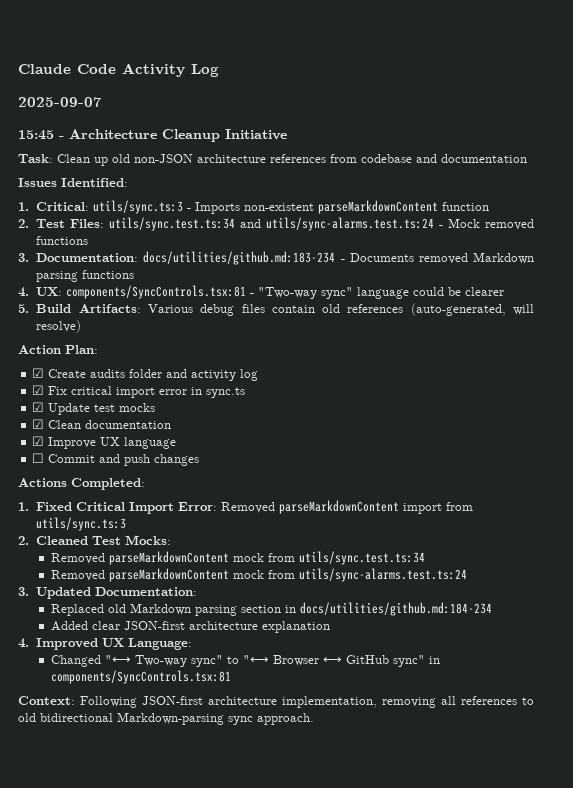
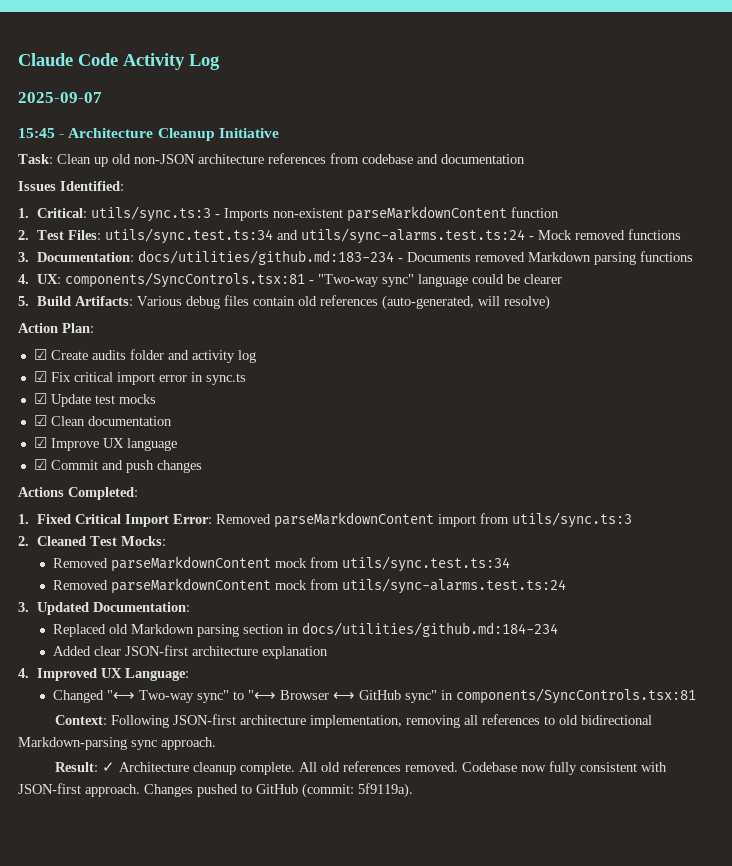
[32,453,45,463] ☐ -> [33,459,47,470] ☑
(314, 719) none -> [54,761,667,775] [18,783,413,798] // Result: ✓ Architecture cleanup complete. All old references removed. Codebase now fully consistent with JSON-first approach. Changes pushed to GitHub (commit: 5f9119a).

